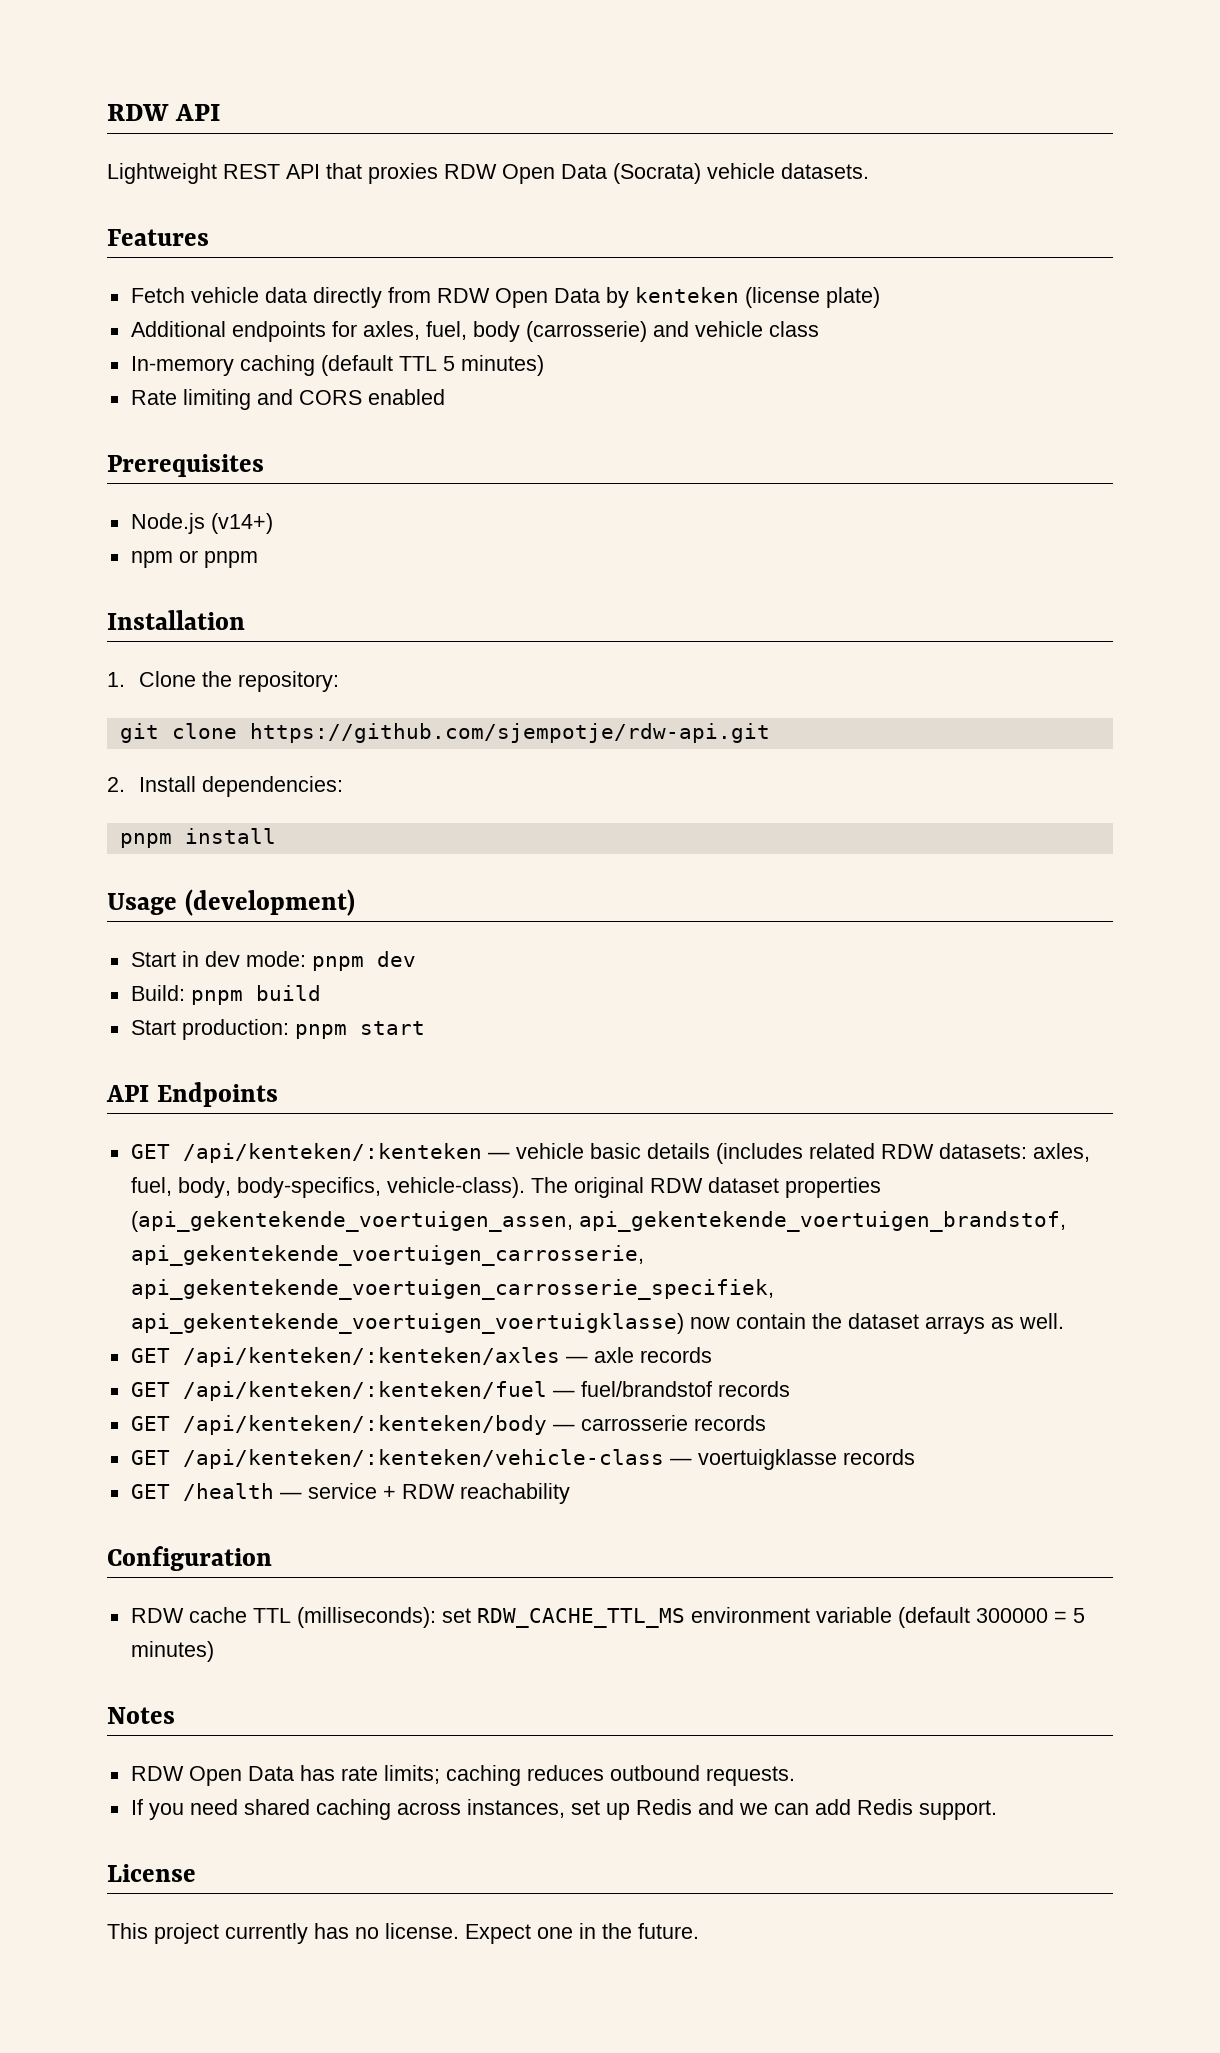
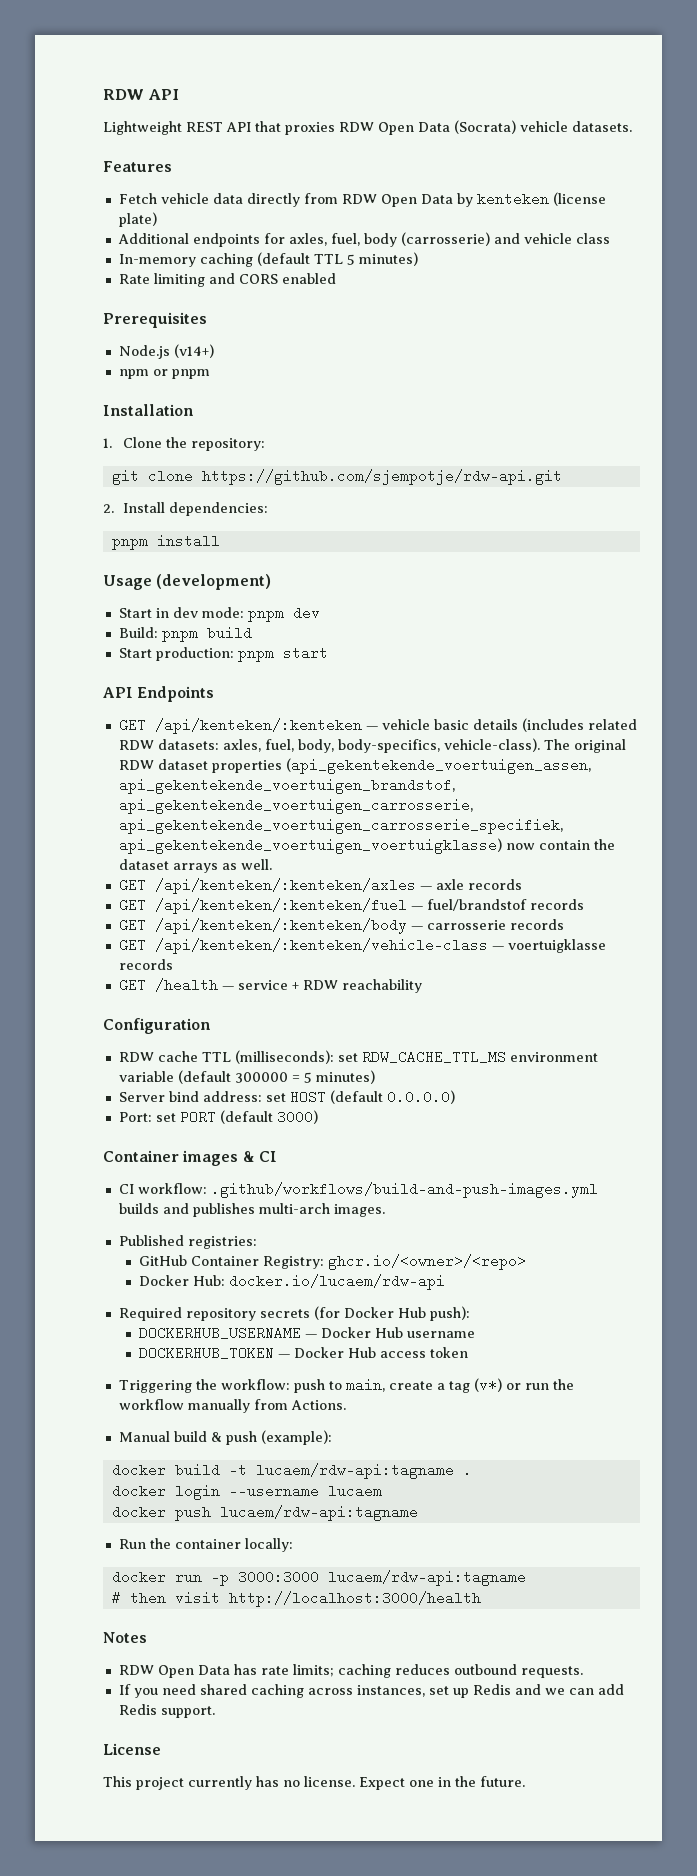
(214, 1651) none -> [118,1090,455,1104] [118,1110,318,1124] [103,1150,277,1166] [118,1182,598,1198] [118,1203,385,1217] [118,1235,257,1249] [138,1254,526,1270] [138,1274,445,1290] [118,1306,470,1321] [138,1326,475,1340] [138,1346,468,1360] [118,1378,574,1393] [118,1399,346,1413] [118,1430,332,1445] [111,1463,472,1479] [111,1484,382,1500] [111,1505,418,1521] [118,1538,293,1552] [111,1570,526,1586] [111,1591,481,1607] // Server bind address: set HOST (default 0.0.0.0) // Port: set PORT (default 3000) // Container images & CI // CI workflow: .github/workflows/build-and-push-images.yml builds and publishes multi-arch images. // Published registries: // GitHub Container Registry: ghcr.io/<owner>/<repo> // Docker Hub: docker.io/lucaem/rdw-api // Required repository secrets (for Docker Hub push): // DOCKERHUB_USERNAME — Docker Hub username // DOCKERHUB_TOKEN — Docker Hub access token // Triggering the workflow: push to main, create a tag (v*) or run the workflow manually from Actions. // Manual build & push (example): // docker build -t lucaem/rdw-api:tagname . // docker login --username lucaem // docker push lucaem/rdw-api:tagname // Run the container locally: // docker run -p 3000:3000 lucaem/rdw-api:tagname // # then visit http://localhost:3000/health

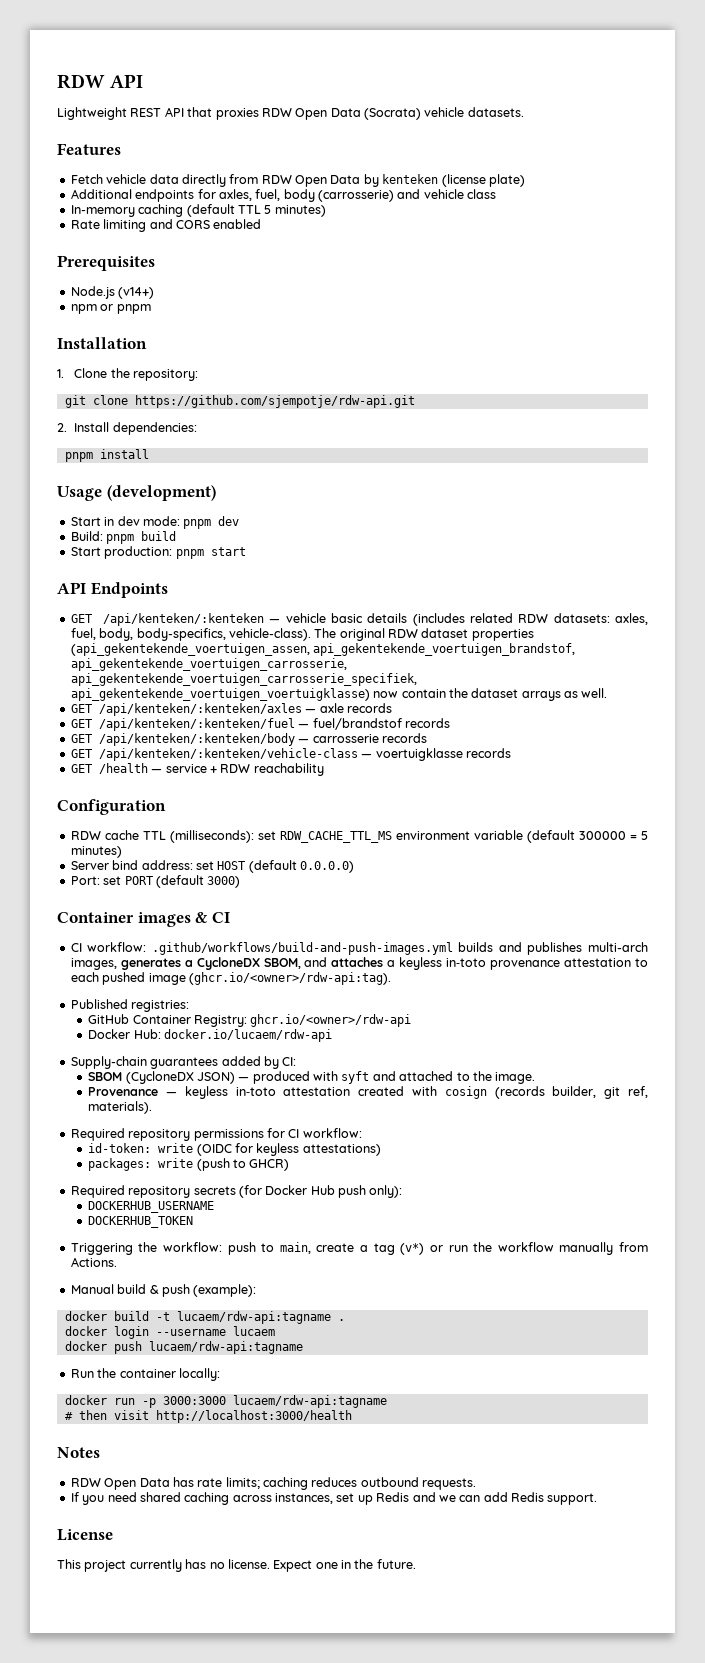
[333,1204,385,1217] images. -> [70,957,648,970] [70,972,391,985] images, generates a CycloneDX SBOM, and attaches a keyless in‑toto provenance attestation to each pushed image (ghcr.io/<owner>/rdw-api:tag).
[327,1254,526,1270] ghcr.io/<owner>/<repo> -> [250,1014,412,1027] ghcr.io/<owner>/rdw-api
(445, 1282) none -> [70,1056,297,1069] [88,1071,536,1084] [88,1086,649,1099] [88,1101,153,1114] [70,1128,362,1141] [88,1143,381,1156] [88,1158,290,1171] // Supply-chain guarantees added by CI: // SBOM (CycloneDX JSON) — produced with syft and attached to the image. // Provenance — keyless in‑toto attestation created with cosign (records builder, git ref, materials). // Required repository permissions for CI workflow: // id-token: write (OIDC for keyless attestations) // packages: write (push to GHCR)
[429,1306,470,1321] push): -> [338,1185,403,1198] push only):
[304,1327,475,1338] [138,1346,468,1360] — Docker Hub username // DOCKERHUB_TOKEN — Docker Hub access token -> [88,1216,194,1228] // DOCKERHUB_TOKEN

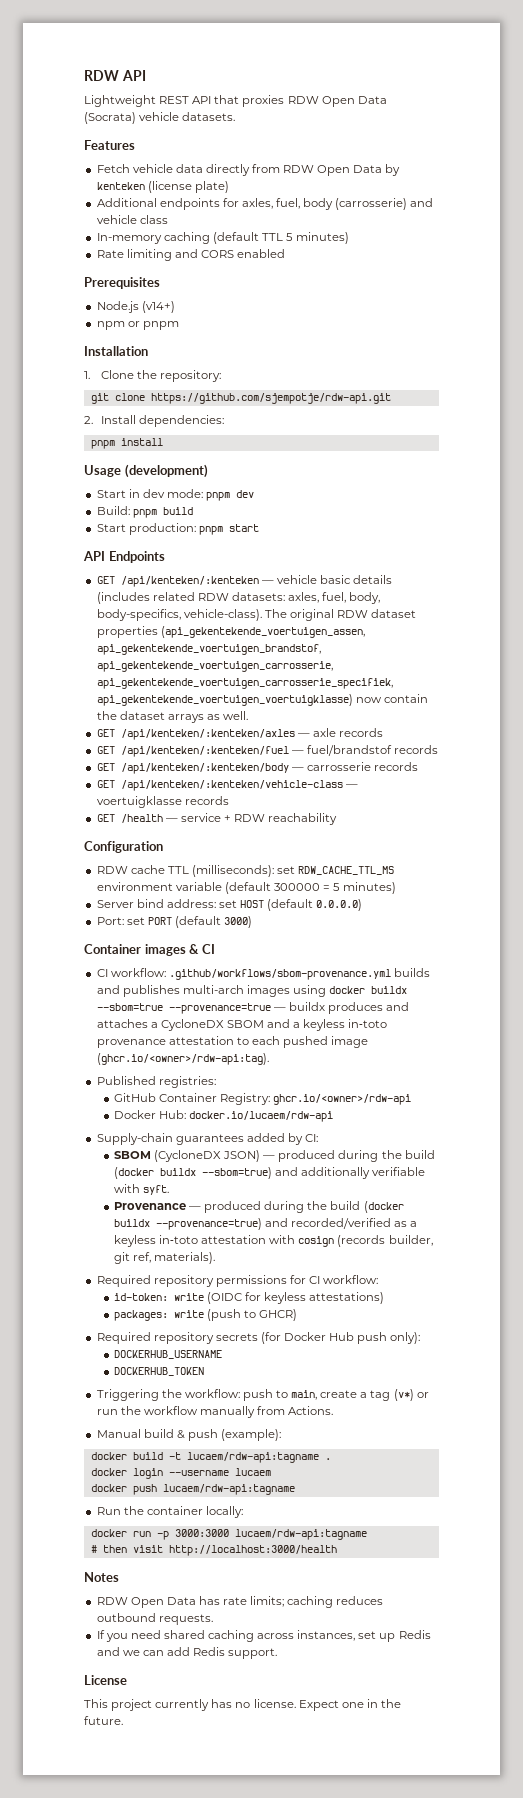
[151,942,453,955] .github/workflows/build-and-push-images.yml -> [168,969,391,980] .github/workflows/sbom-provenance.yml
[70,957,384,970] images, generates a CycloneDX SBOM, and attaches -> [246,985,408,997] [96,1002,410,1014] [96,1019,291,1031] images using docker buildx --sbom=true --provenance=true — buildx produces and attaches a CycloneDX SBOM and
[313,1071,536,1084] [88,1087,178,1096] with syft and attached to the image. // Provenance — -> [338,1150,435,1162] [113,1167,426,1179] [113,1184,170,1195] [113,1201,404,1213] [113,1218,418,1230] during the build (docker buildx --sbom=true) and additionally verifiable with syft. // Provenance — produced during the build (docker buildx --provenance=true) and recorded/verified as a
[358,1086,405,1096] created -> (267, 1239) none

